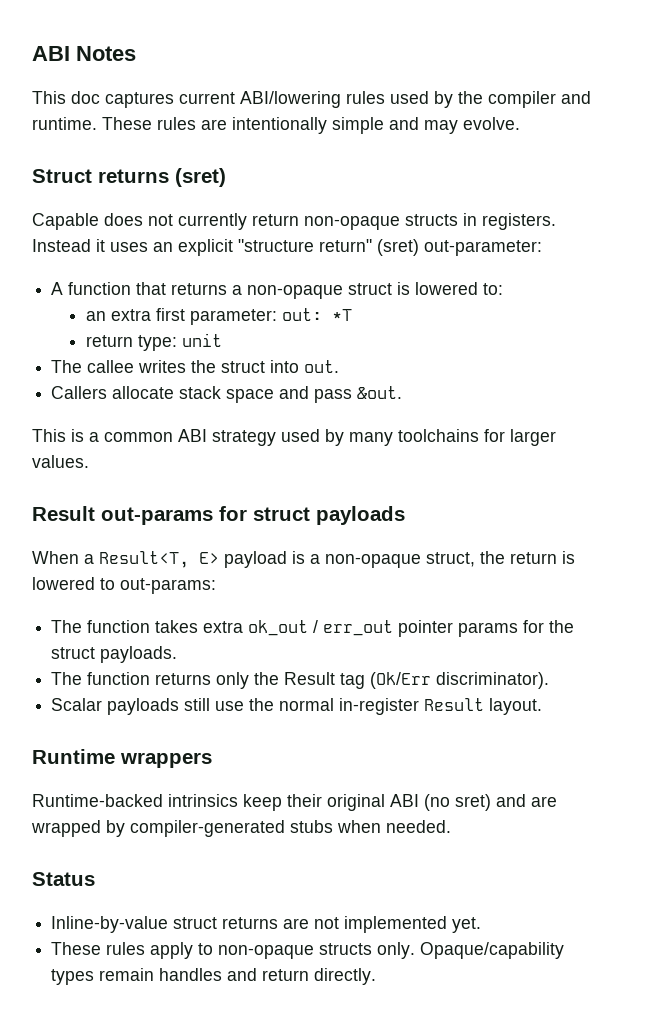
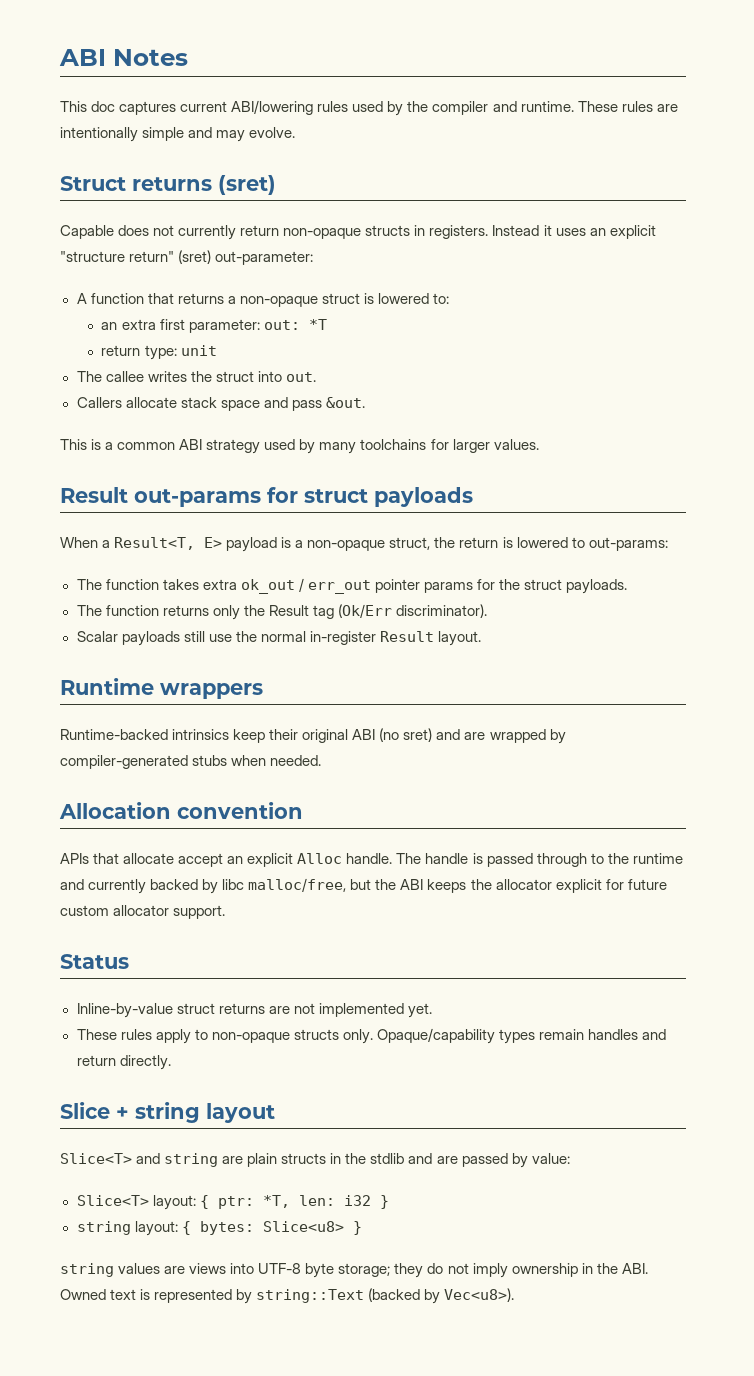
(451, 826) none -> [59,802,303,819] [60,853,683,867] [60,878,667,894] [60,905,226,919] // Allocation convention // APIs that allocate accept an explicit Alloc handle. The handle is passed through to the runtime and currently backed by libc malloc/free, but the ABI keeps the allocator explicit for future custom allocator support.
(377, 976) none -> [60,1102,275,1123] [60,1153,570,1168] [76,1195,389,1210] [76,1221,362,1236] [60,1263,648,1278] [60,1288,515,1304] // Slice + string layout // Slice<T> and string are plain structs in the stdlib and are passed by value: // Slice<T> layout: { ptr: *T, len: i32 } // string layout: { bytes: Slice<u8> } // string values are views into UTF-8 byte storage; they do not imply ownership in the ABI. Owned text is represented by string::Text (backed by Vec<u8>).

